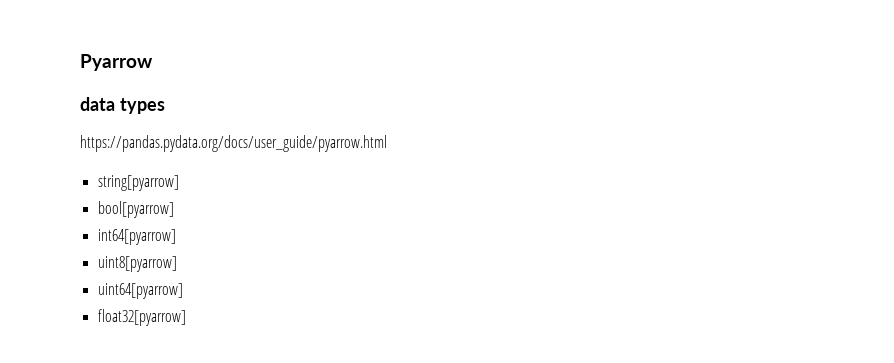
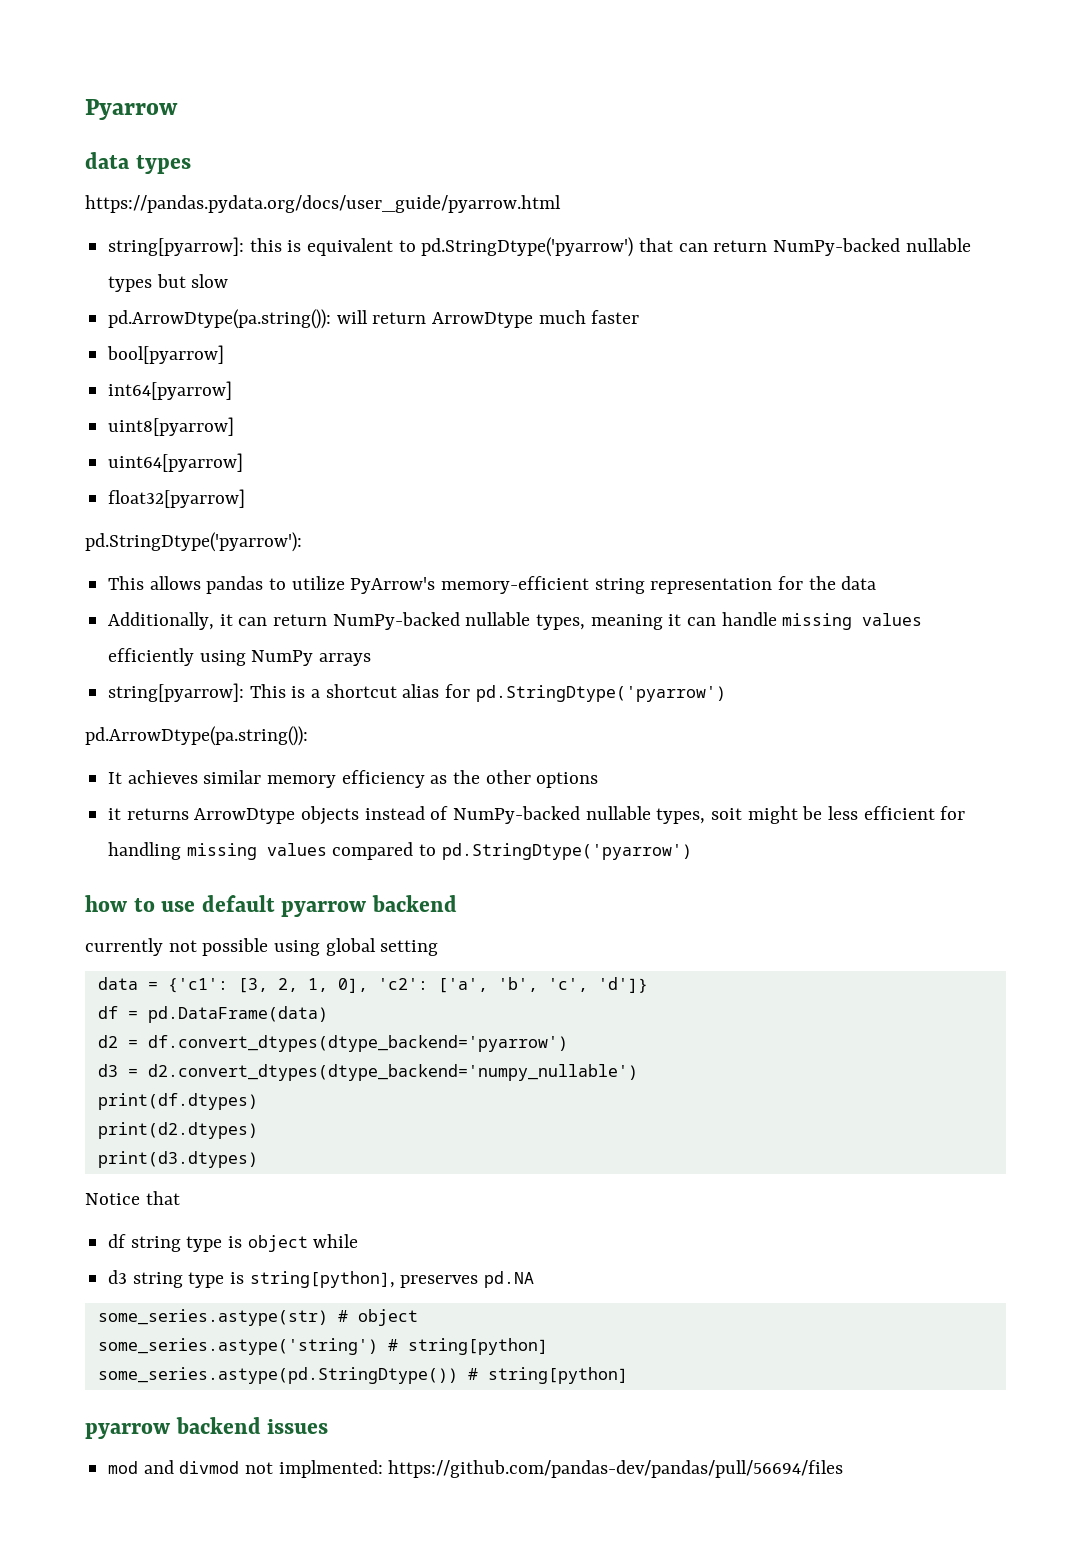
[97,175,179,191] string[pyarrow] -> [108,237,971,257] [108,274,229,292] [108,309,640,329] string[pyarrow]: this is equivalent to pd.StringDtype('pyarrow') that can return NumPy-backed nullable types but slow // pd.ArrowDtype(pa.string()): will return ArrowDtype much faster
(186, 317) none -> [85,532,302,552] [108,576,877,594] [108,612,923,630] [108,648,372,666] [108,683,726,702] [85,726,308,746] [108,770,599,788] [108,806,966,825] [108,842,692,860] [85,895,458,917] [85,938,439,956] [97,977,648,993] [97,1006,328,1023] [97,1035,568,1052] [97,1064,638,1081] [97,1093,258,1110] [97,1122,258,1139] [97,1151,258,1168] [85,1191,180,1205] [108,1234,359,1252] [108,1270,535,1288] [97,1309,418,1326] [97,1338,548,1355] [97,1367,628,1384] [85,1417,329,1439] [108,1460,844,1478] // pd.StringDtype('pyarrow'): // This allows pandas to utilize PyArrow's memory-efficient string representation for the data // Additionally, it can return NumPy-backed nullable types, meaning it can handle missing values efficiently using NumPy arrays // string[pyarrow]: This is a shortcut alias for pd.StringDtype('pyarrow') // pd.ArrowDtype(pa.string()): // It achieves similar memory efficiency as the other options // it returns ArrowDtype objects instead of NumPy-backed nullable types, soit might be less efficient for handling missing values compared to pd.StringDtype('pyarrow') // how to use default pyarrow backend // currently not possible using global setting // data = {'c1': [3, 2, 1, 0], 'c2': ['a', 'b', 'c', 'd']} // df = pd.DataFrame(data) // d2 = df.convert_dtypes(dtype_backend='pyarrow') // d3 = d2.convert_dtypes(dtype_backend='numpy_nullable') // print(df.dtypes) // print(d2.dtypes) // print(d3.dtypes) // Notice that // df string type is object while // d3 string type is string[python], preserves pd.NA // some_series.astype(str) # object // some_series.astype('string') # string[python] // some_series.astype(pd.StringDtype()) # string[python] // pyarrow backend issues // mod and divmod not implmented: https://github.com/pandas-dev/pandas/pull/56694/files

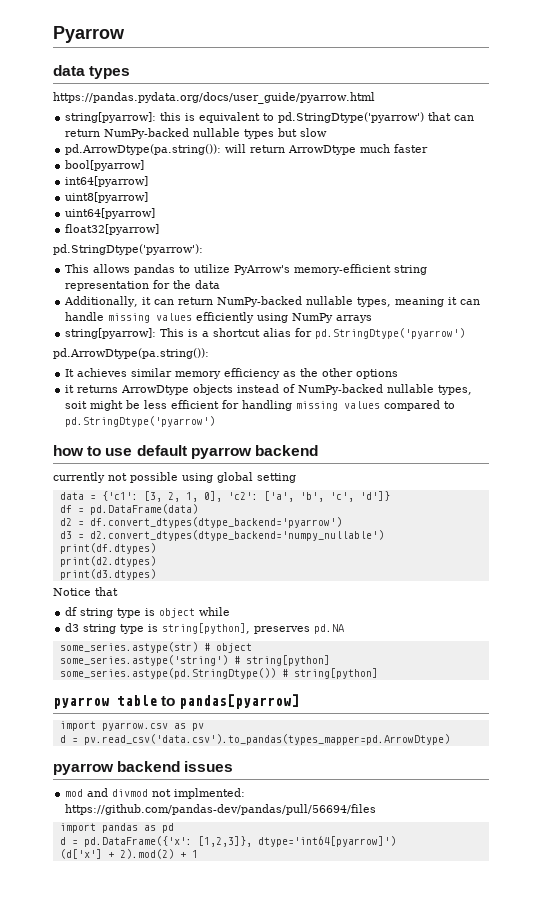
(628, 1375) none -> [53,694,300,709] [59,721,204,731] [59,734,450,745] // pyarrow table to pandas[pyarrow] // import pyarrow.csv as pv // d = pv.read_csv('data.csv').to_pandas(types_mapper=pd.ArrowDtype)
(844, 1469) none -> [59,823,174,833] [59,836,396,847] [59,849,198,859] // import pandas as pd // d = pd.DataFrame({'x': [1,2,3]}, dtype='int64[pyarrow]') // (d['x'] + 2).mod(2) + 1

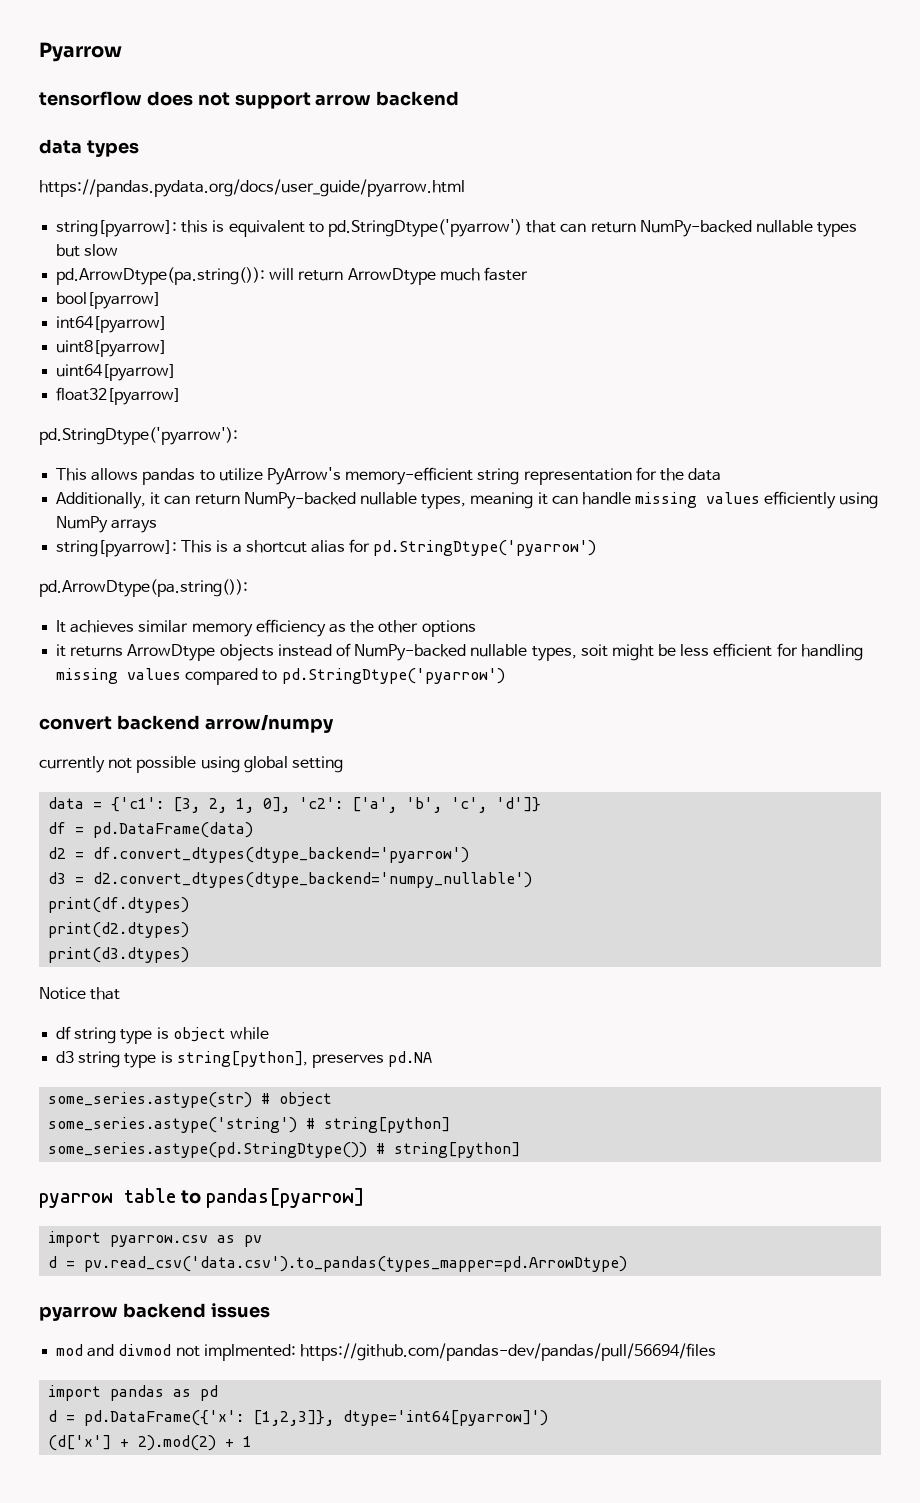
(125, 34) none -> [39,91,460,109] // tensorflow does not support arrow backend
[53,445,318,459] how to use default pyarrow backend -> [39,714,334,733] convert backend arrow/numpy

